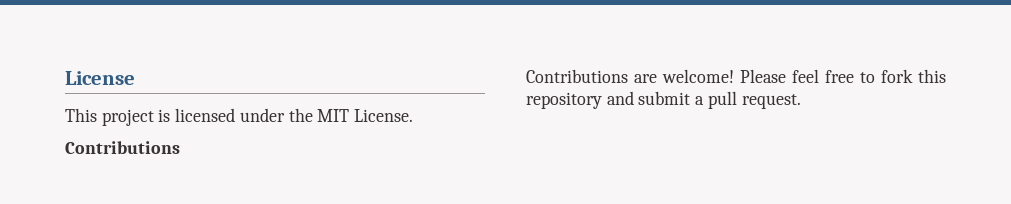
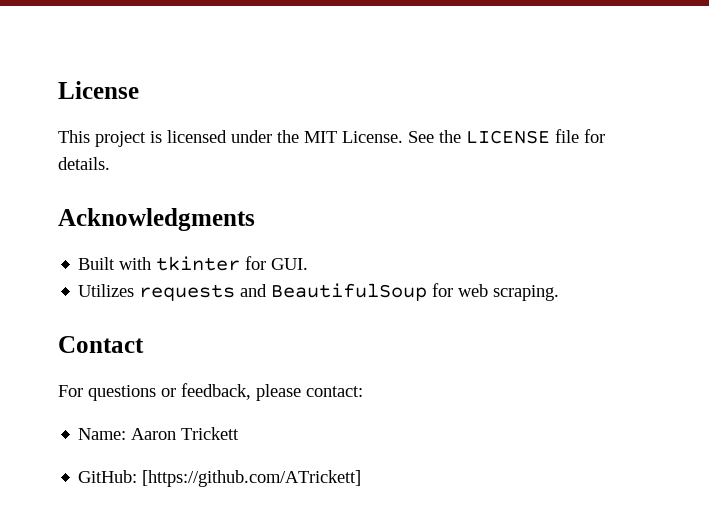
[65,141,180,154] [526,69,946,83] [526,91,801,109] // Contributions // Contributions are welcome! Please feel free to fork this repository and submit a pull request. -> [408,129,605,144] [58,157,110,170] [58,208,255,231] [78,256,309,271] [78,283,560,301] [58,336,144,353] [58,383,363,401] [78,427,240,440] [78,470,362,487] See the LICENSE file for details. // Acknowledgments // Built with tkinter for GUI. // Utilizes requests and BeautifulSoup for web scraping. // Contact // For questions or feedback, please contact: // Name: Aaron Trickett // GitHub: [https://github.com/ATrickett]

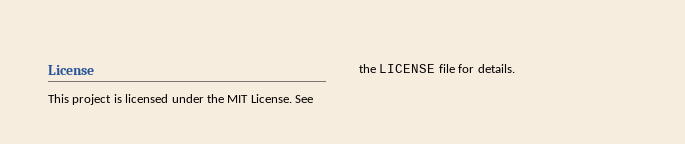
[58,208,255,231] [78,256,309,271] [78,283,560,301] [58,336,144,353] [58,383,363,401] [78,427,240,440] [78,470,362,487] // Acknowledgments // Built with tkinter for GUI. // Utilizes requests and BeautifulSoup for web scraping. // Contact // For questions or feedback, please contact: // Name: Aaron Trickett // GitHub: [https://github.com/ATrickett] -> (515, 68) none

